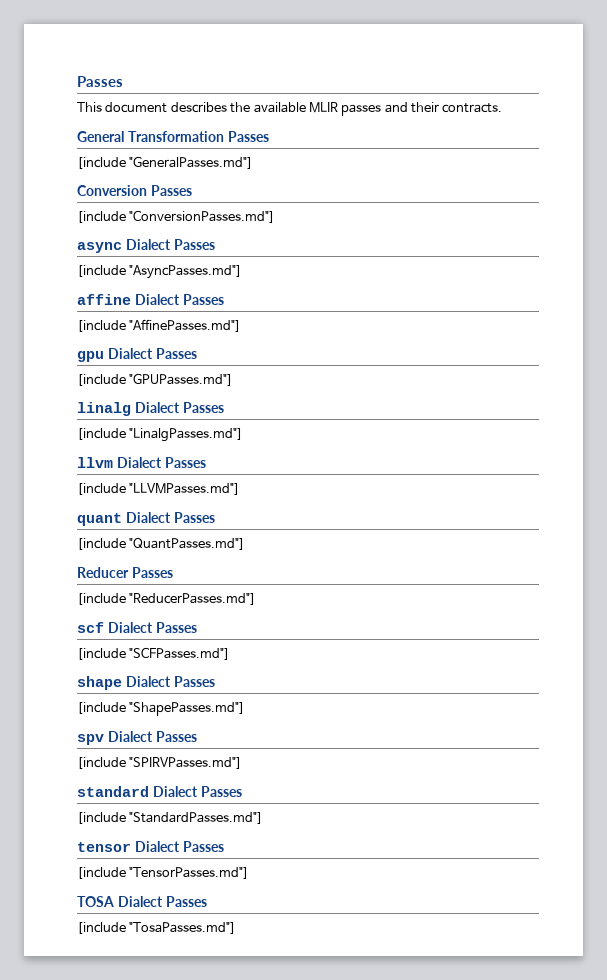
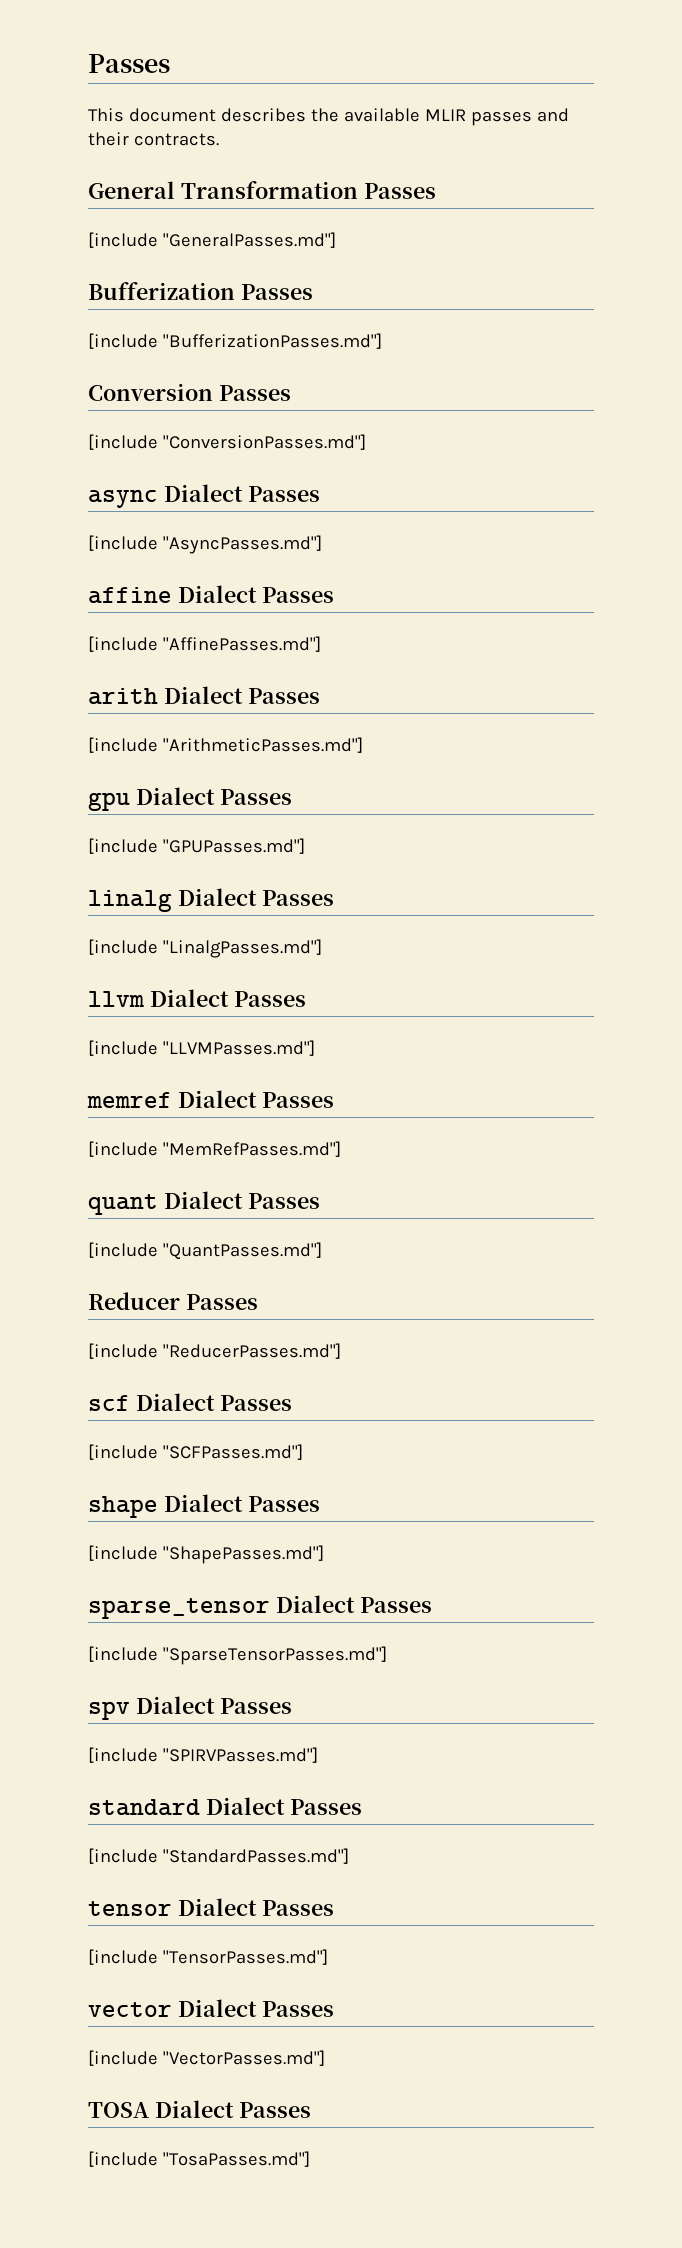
(254, 162) none -> [88,282,313,300] [88,333,382,349] // Bufferization Passes // [include "BufferizationPasses.md"]
(242, 325) none -> [88,686,320,705] [88,737,363,753] // arith Dialect Passes // [include "ArithmeticPasses.md"]
(241, 489) none -> [87,1090,334,1108] [88,1141,341,1157] // memref Dialect Passes // [include "MemRefPasses.md"]
(246, 709) none -> [88,1595,432,1619] [88,1646,387,1665] // sparse_tensor Dialect Passes // [include "SparseTensorPasses.md"]
(250, 873) none -> [88,1999,334,2017] [88,2050,325,2066] // vector Dialect Passes // [include "VectorPasses.md"]

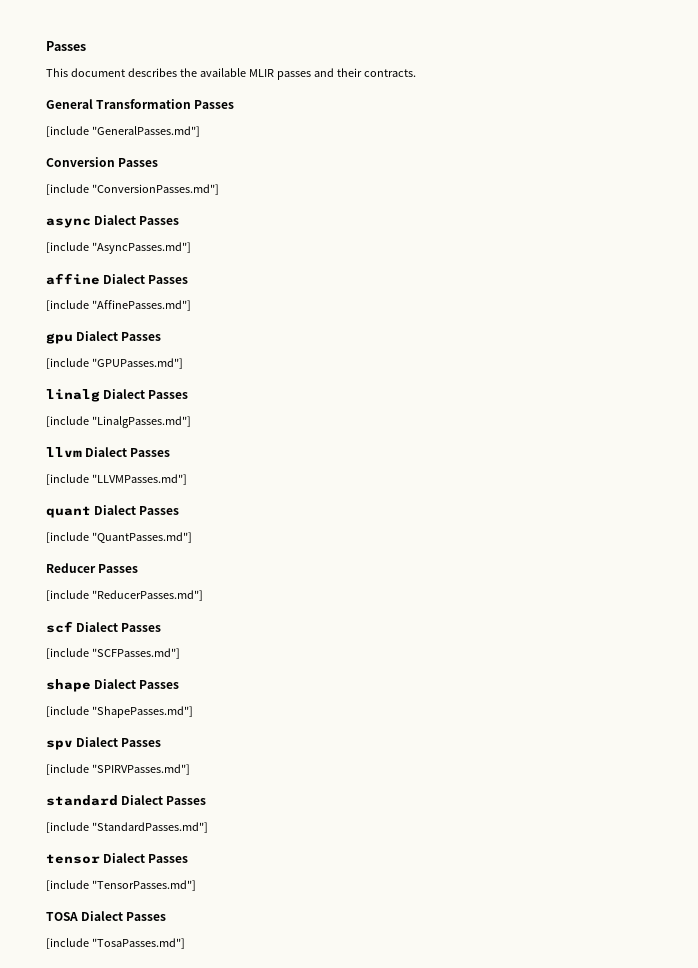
[88,282,313,300] [88,333,382,349] // Bufferization Passes // [include "BufferizationPasses.md"] -> (200, 131) none
[88,686,320,705] [88,737,363,753] // arith Dialect Passes // [include "ArithmeticPasses.md"] -> (191, 305) none
[87,1090,334,1108] [88,1141,341,1157] // memref Dialect Passes // [include "MemRefPasses.md"] -> (187, 479) none
[88,1595,432,1619] [88,1646,387,1665] // sparse_tensor Dialect Passes // [include "SparseTensorPasses.md"] -> (193, 712) none
[88,1999,334,2017] [88,2050,325,2066] // vector Dialect Passes // [include "VectorPasses.md"] -> (196, 885) none

